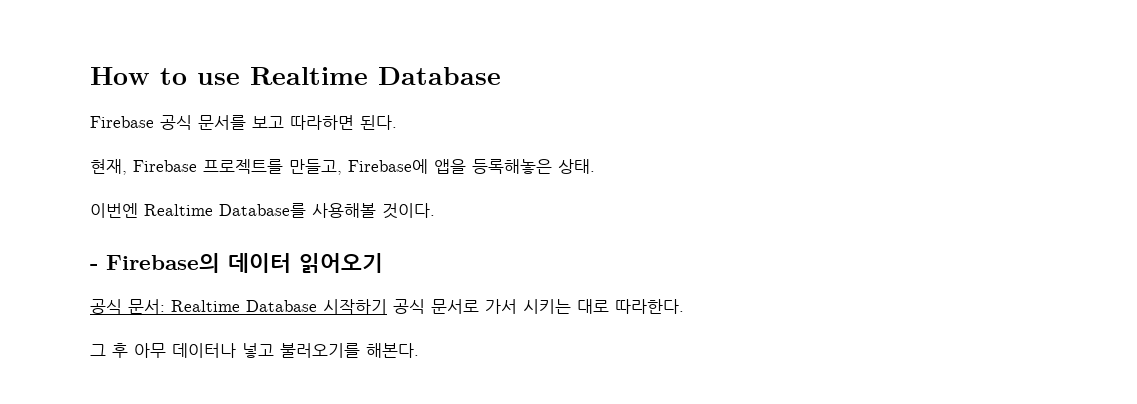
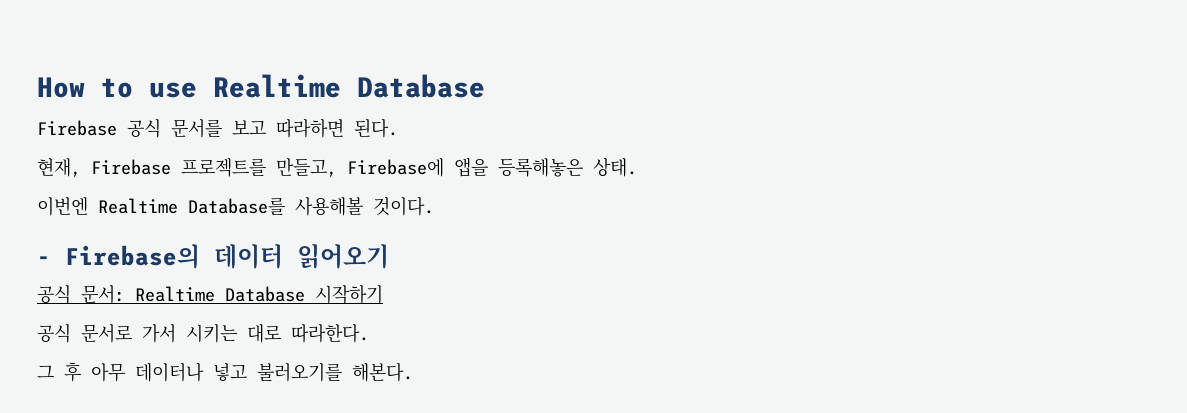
(387, 306) none -> (383, 294) //

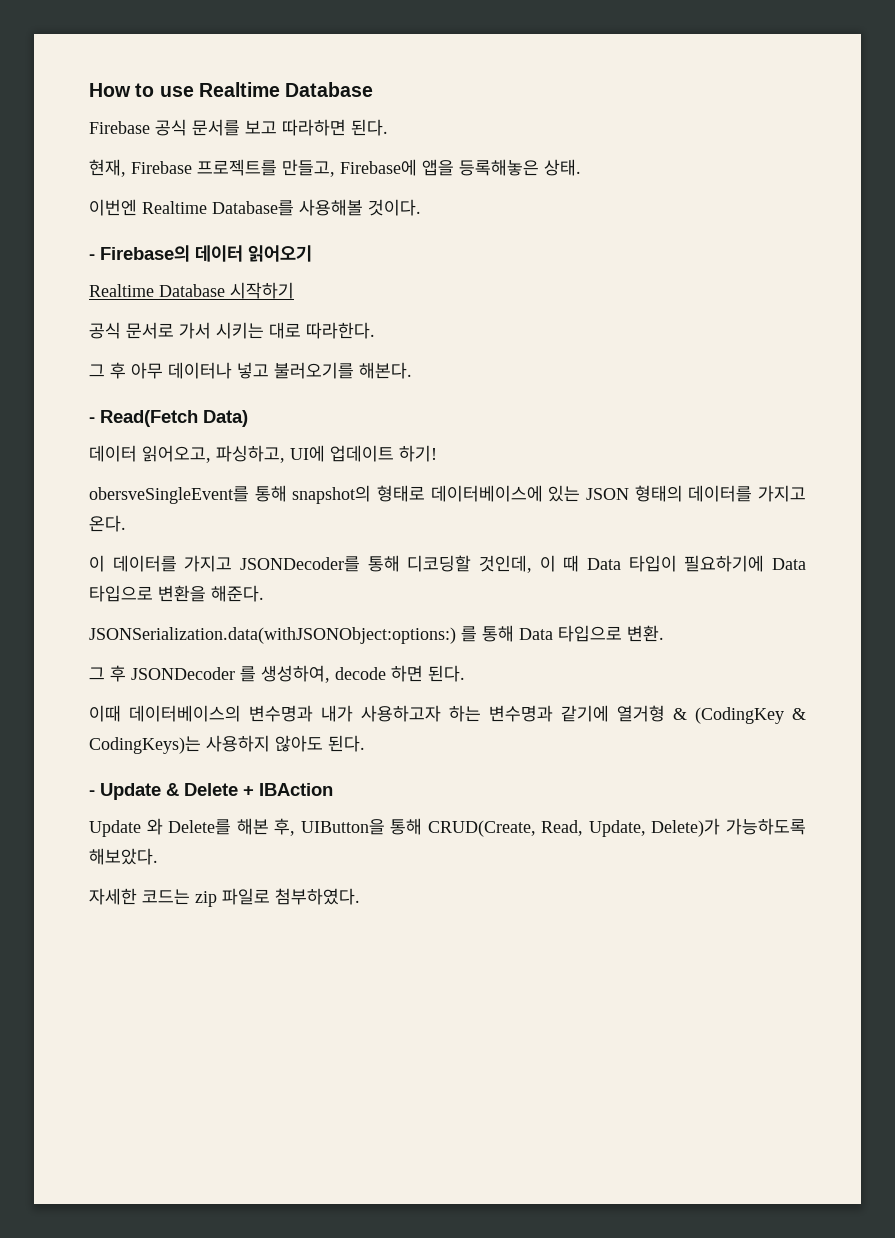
[37,285,125,304] 공식 문서: -> (312, 253) none
(413, 372) none -> [89,410,248,427] [89,445,437,463] [89,485,806,504] [89,515,126,532] [89,555,806,573] [89,585,264,602] [89,625,664,644] [89,665,465,683] [89,705,806,724] [89,735,365,754] [89,783,333,800] [89,818,806,837] [89,848,158,865] [89,888,360,907] // - Read(Fetch Data) // 데이터 읽어오고, 파싱하고, UI에 업데이트 하기! // obersveSingleEvent를 통해 snapshot의 형태로 데이터베이스에 있는 JSON 형태의 데이터를 가지고 온다. // 이 데이터를 가지고 JSONDecoder를 통해 디코딩할 것인데, 이 때 Data 타입이 필요하기에 Data 타입으로 변환을 해준다. // JSONSerialization.data(withJSONObject:options:) 를 통해 Data 타입으로 변환. // 그 후 JSONDecoder 를 생성하여, decode 하면 된다. // 이때 데이터베이스의 변수명과 내가 사용하고자 하는 변수명과 같기에 열거형 & (CodingKey & CodingKeys)는 사용하지 않아도 된다. // - Update & Delete + IBAction // Update 와 Delete를 해본 후, UIButton을 통해 CRUD(Create, Read, Update, Delete)가 가능하도록 해보았다. // 자세한 코드는 zip 파일로 첨부하였다.

